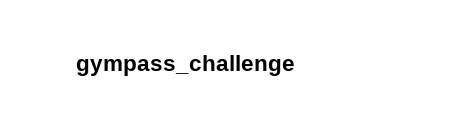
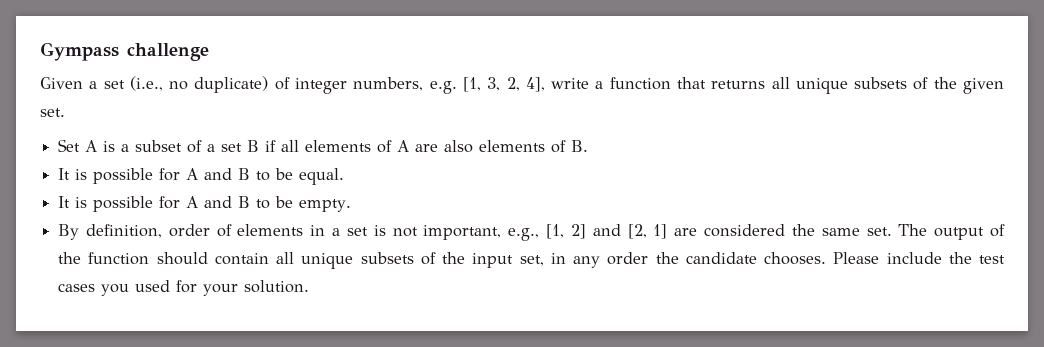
[76,55,295,76] gympass_challenge -> [40,42,209,61] [40,76,1004,94] [40,108,65,117] [58,139,589,153] [58,168,345,185] [58,196,352,212] [58,224,1006,241] [58,252,1005,269] [58,280,310,296] Gympass challenge // Given a set (i.e., no duplicate) of integer numbers, e.g. [1, 3, 2, 4], write a function that returns all unique subsets of the given set. // Set A is a subset of a set B if all elements of A are also elements of B. // It is possible for A and B to be equal. // It is possible for A and B to be empty. // By definition, order of elements in a set is not important, e.g., [1, 2] and [2, 1] are considered the same set. The output of the function should contain all unique subsets of the input set, in any order the candidate chooses. Please include the test cases you used for your solution.

